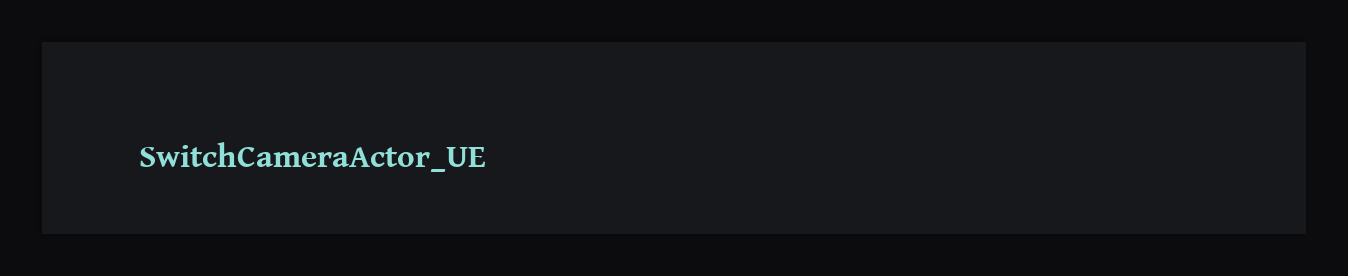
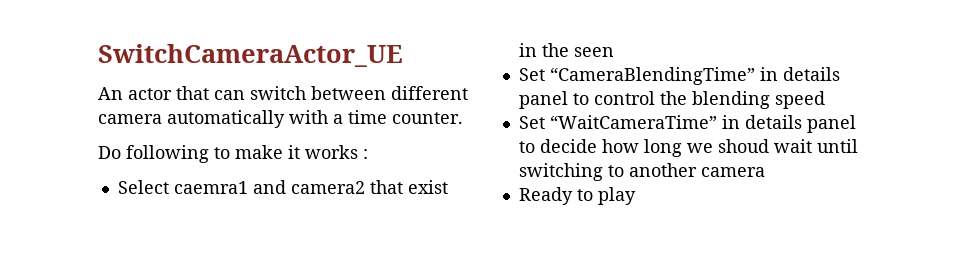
(486, 157) none -> [98,86,468,100] [98,110,463,128] [98,145,368,163] [117,180,448,194] [518,43,614,57] [518,67,840,85] [518,91,825,109] [518,115,856,133] [518,139,858,157] [518,163,765,181] [518,187,636,205] // An actor that can switch between different camera automatically with a time counter. // Do following to make it works : // Select caemra1 and camera2 that exist in the seen // Set “CameraBlendingTime” in details panel to control the blending speed // Set “WaitCameraTime” in details panel to decide how long we shoud wait until switching to another camera // Ready to play

